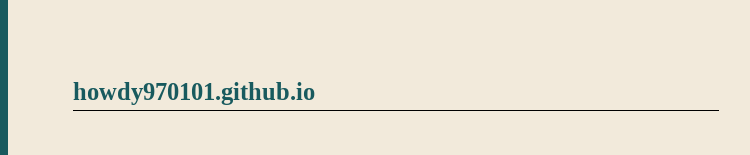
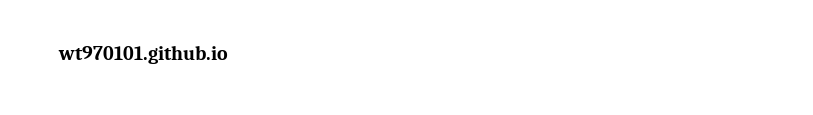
[73,82,315,105] howdy970101.github.io -> [58,45,228,64] wt970101.github.io

